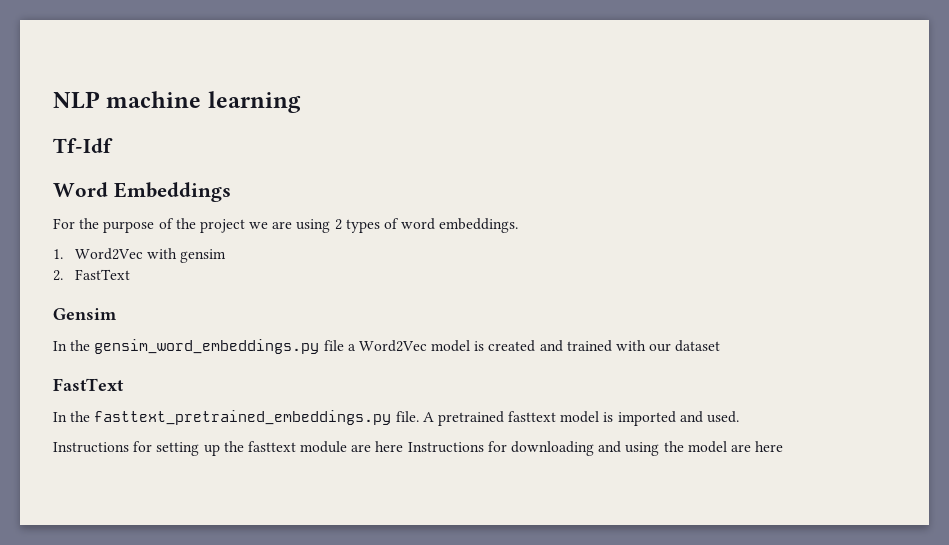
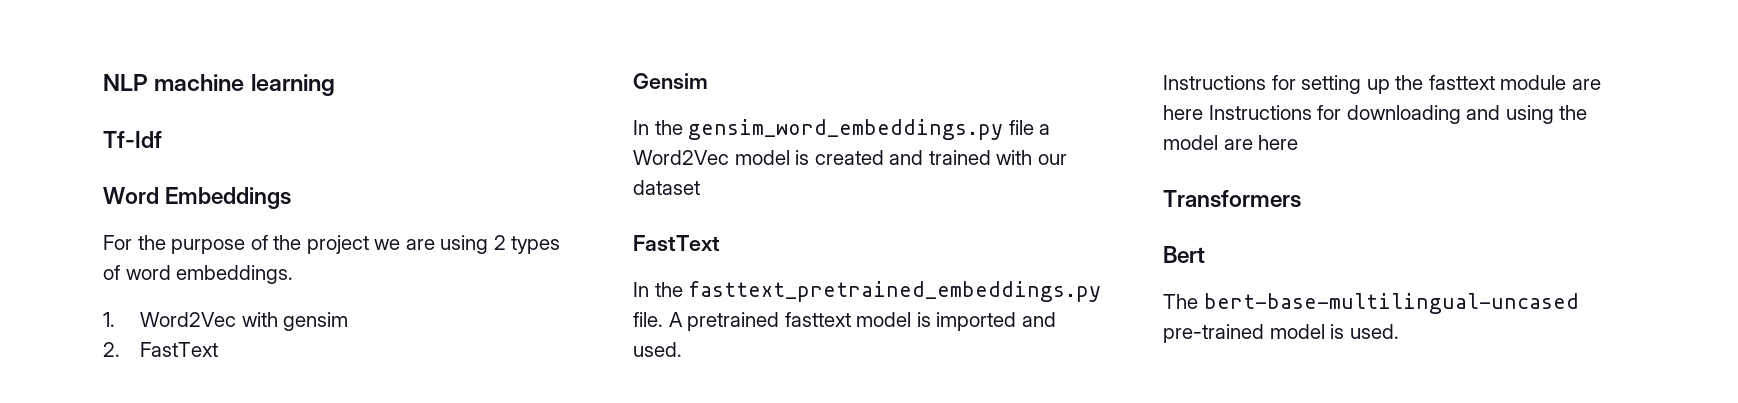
(784, 446) none -> [1163,190,1301,208] [1163,246,1205,263] [1163,293,1579,314] [1163,324,1399,343] // Transformers // Bert // The bert-base-multilingual-uncased pre-trained model is used.

